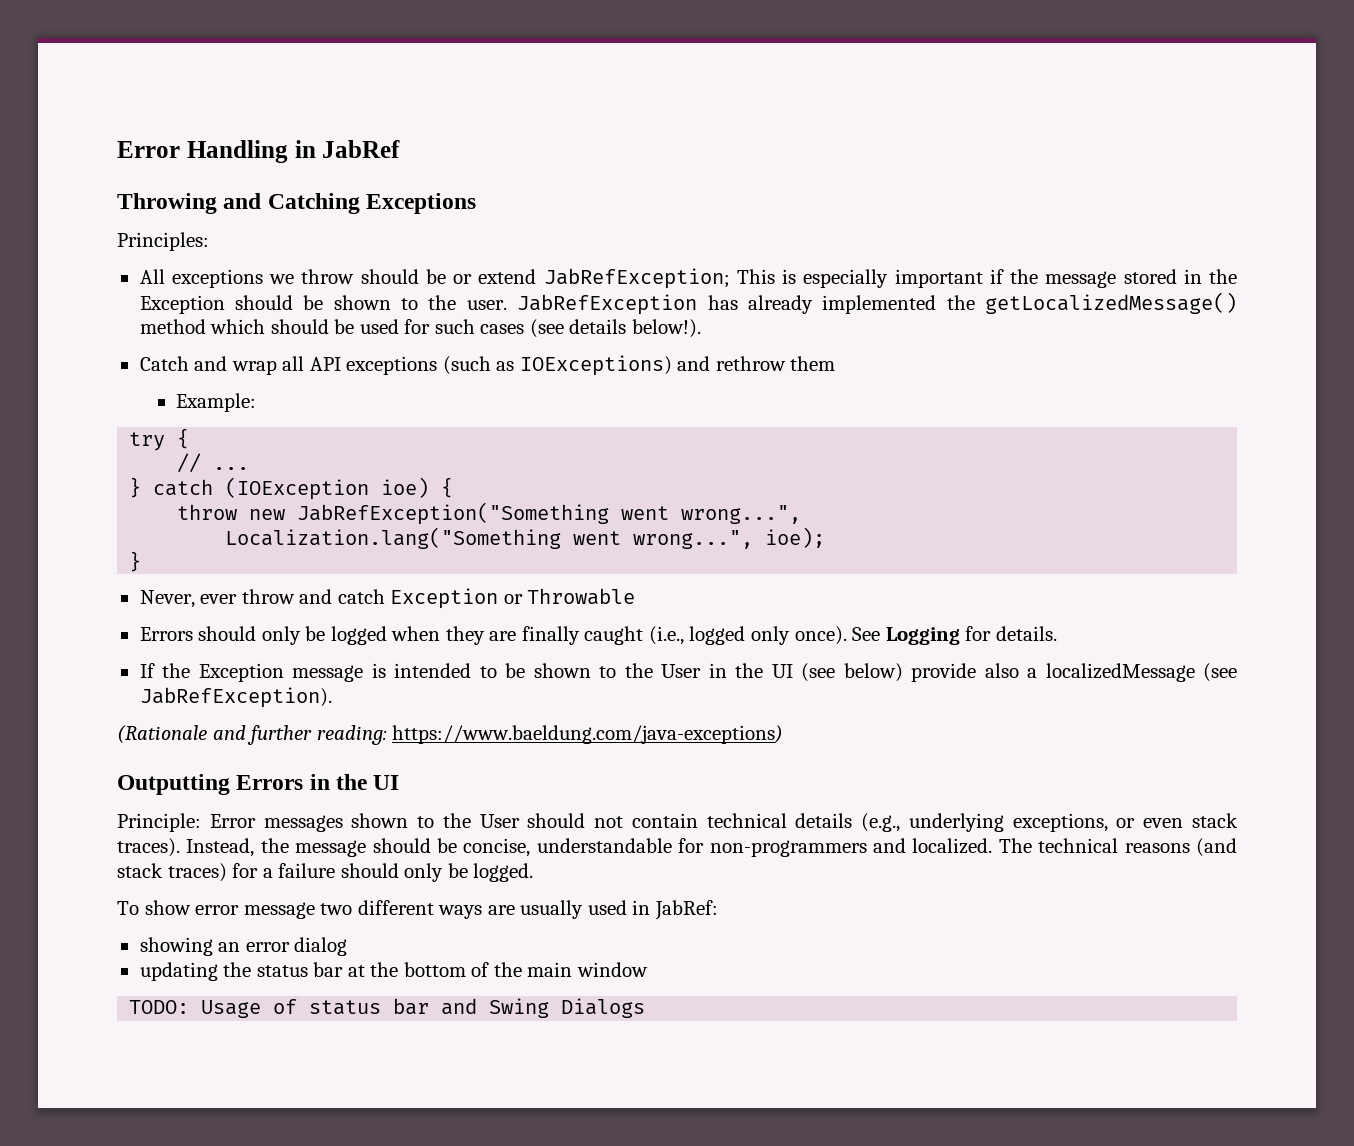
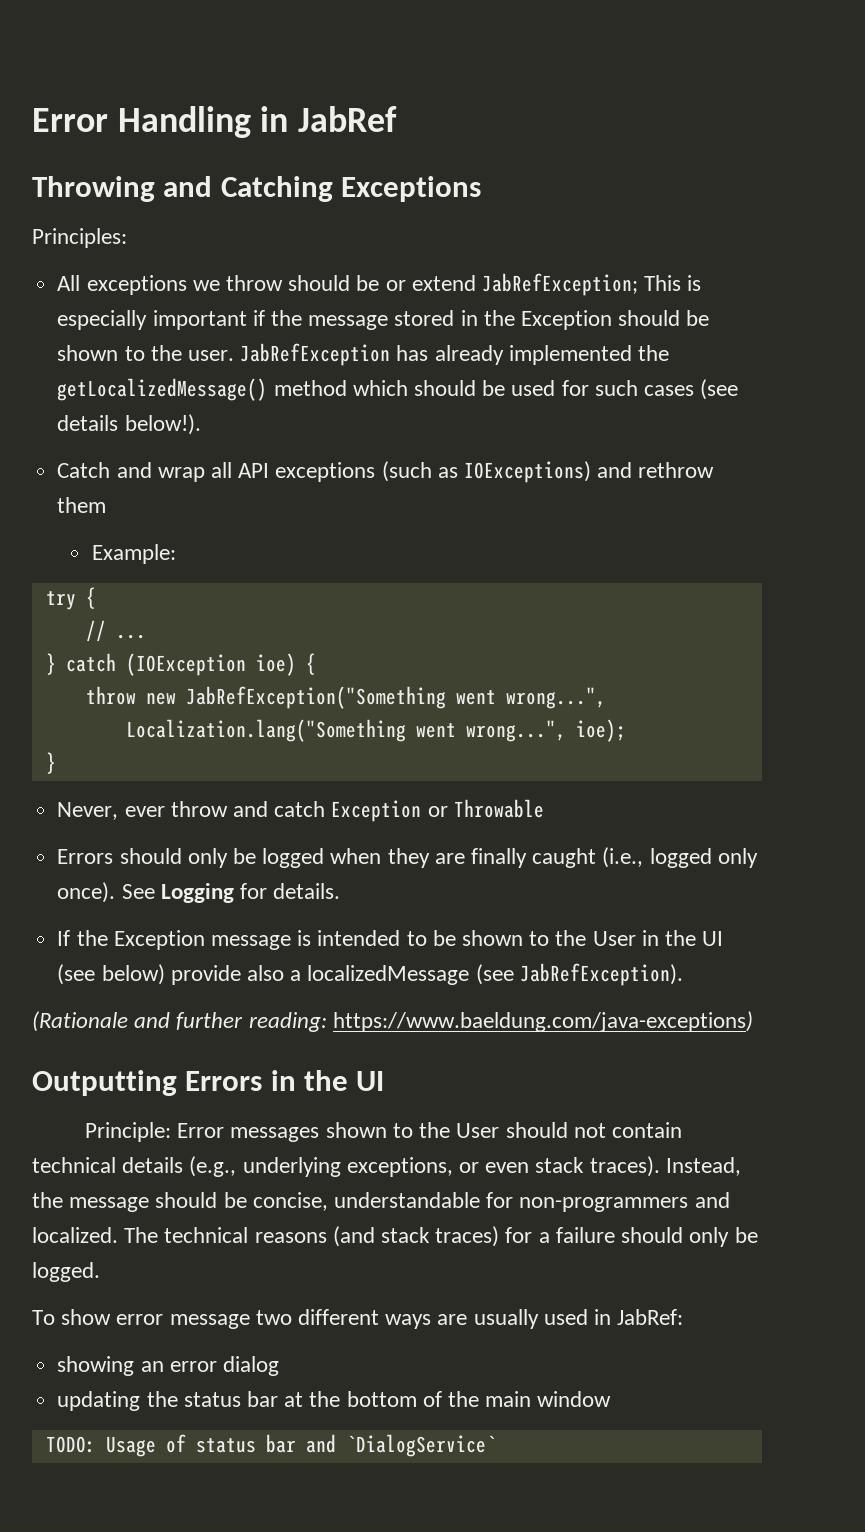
[489,998,646,1018] Swing Dialogs -> [345,1434,496,1457] `DialogService`

